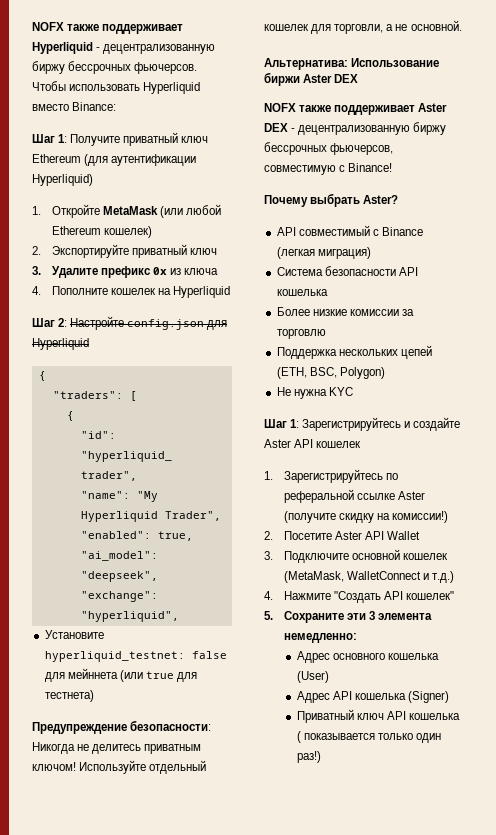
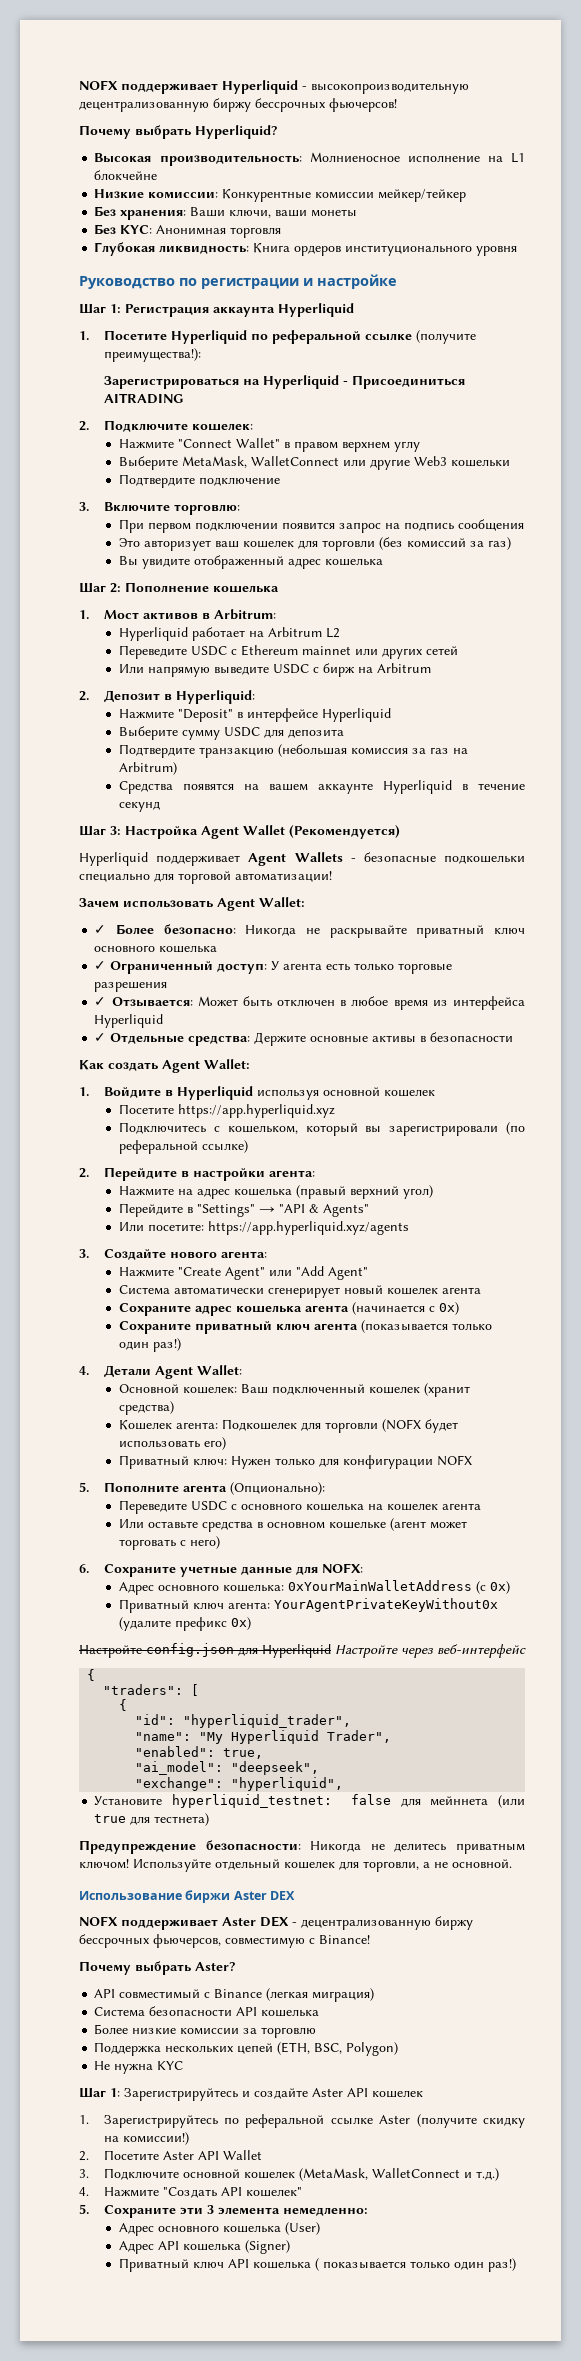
[32,22,100,31] NOFX также -> [79,80,118,90] NOFX
[103,44,216,54] [32,61,198,74] [32,81,201,94] [32,102,117,111] [32,132,209,146] [32,154,197,166] [32,174,93,186] [32,204,222,218] [51,226,152,238] [32,244,218,258] [32,266,219,278] [32,286,231,298] [32,318,68,327] децентрализованную биржу бессрочных фьючерсов. Чтобы использовать Hyperliquid вместо Binance: // Шаг 1: Получите приватный ключ Ethereum (для аутентификации Hyperliquid) // 1. Откройте MetaMask (или любой Ethereum кошелек) // 2. Экспортируйте приватный ключ // 3. Удалите префикс 0x из ключа // 4. Пополните кошелек на Hyperliquid // Шаг 2: -> [311,83,469,94] [79,98,397,112] [79,125,278,139] [94,152,525,166] [94,170,158,180] [94,189,467,202] [94,206,358,220] [94,224,282,238] [94,242,518,256] [79,274,397,289] [79,303,354,317] [79,330,476,344] [103,348,201,362] [103,375,465,389] [103,393,184,404] [79,420,253,432] [119,438,421,452] [119,456,511,470] [119,474,281,488] [79,502,240,515] [119,519,525,533] [119,537,512,551] [119,555,384,569] [79,582,279,593] [79,609,276,620] [119,627,341,641] [119,645,459,659] [119,663,432,677] [79,690,255,704] [119,708,392,722] [119,726,345,740] [119,744,469,758] [119,762,178,775] [119,780,525,794] [119,801,161,812] [79,825,400,839] [79,852,525,866] [79,871,332,884] [79,897,305,911] [94,924,525,938] [94,945,218,953] [94,961,453,974] [94,982,168,992] [94,996,526,1010] [94,1014,164,1028] [94,1032,514,1046] [79,1059,250,1073] [79,1086,435,1100] [119,1104,336,1118] [119,1122,525,1136] [119,1140,249,1154] [79,1167,315,1181] [119,1185,434,1199] [119,1203,370,1217] [119,1221,410,1235] [79,1249,267,1260] [119,1266,369,1280] [119,1285,482,1298] [119,1302,460,1316] [119,1320,493,1334] [119,1338,182,1352] [79,1365,242,1379] [119,1383,471,1397] [119,1401,175,1415] [119,1419,459,1433] [119,1437,227,1450] [119,1455,473,1469] [79,1482,325,1495] [119,1500,482,1514] [119,1518,468,1532] [119,1536,221,1550] [79,1563,363,1577] [119,1580,511,1595] [119,1598,499,1613] [119,1617,252,1631] высокопроизводительную децентрализованную биржу бессрочных фьючерсов! // Почему выбрать Hyperliquid? // Высокая производительность: Молниеносное исполнение на L1 блокчейне // Низкие комиссии: Конкурентные комиссии мейкер/тейкер // Без хранения: Ваши ключи, ваши монеты // Без KYC: Анонимная торговля // Глубокая ликвидность: Книга ордеров институционального уровня // Руководство по регистрации и настройке // Шаг 1: Регистрация аккаунта Hyperliquid // 1. Посетите Hyperliquid по реферальной ссылке (получите преимущества!): // Зарегистрироваться на Hyperliquid - Присоединиться AITRADING // 2. Подключите кошелек: // Нажмите "Connect Wallet" в правом верхнем углу // Выберите MetaMask, WalletConnect или другие Web3 кошельки // Подтвердите подключение // 3. Включите торговлю: // При первом подключении появится запрос на подпись сообщения // Это авторизует ваш кошелек для торговли (без комиссий за газ) // Вы увидите отображенный адрес кошелька // Шаг 2: Пополнение кошелька // 1. Мост активов в Arbitrum: // Hyperliquid работает на Arbitrum L2 // Переведите USDC с Ethereum mainnet или других сетей // Или напрямую выведите USDC с бирж на Arbitrum // 2. Депозит в Hyperliquid: // Нажмите "Deposit" в интерфейсе Hyperliquid // Выберите сумму USDC для депозита // Подтвердите транзакцию (небольшая комиссия за газ на Arbitrum) // Средства появятся на вашем аккаунте Hyperliquid в течение секунд // Шаг 3: Настройка Agent Wallet (Рекомендуется) // Hyperliquid поддерживает Agent Wallets - безопасные подкошельки специально для торговой автоматизации! // Зачем использовать Agent Wallet: // ✓ Более безопасно: Никогда не раскрывайте приватный ключ основного кошелька // ✓ Ограниченный доступ: У агента есть только торговые разрешения // ✓ Отзывается: Может быть отключен в любое время из интерфейса Hyperliquid // ✓ Отдельные средства: Держите основные активы в безопасности // Как создать Agent Wallet: // 1. Войдите в Hyperliquid используя основной кошелек // Посетите https://app.hyperliquid.xyz // Подключитесь с кошельком, который вы зарегистрировали (по реферальной ссылке) // 2. Перейдите в настройки агента: // Нажмите на адрес кошелька (правый верхний угол) // Перейдите в "Settings" → "API & Agents" // Или посетите: https://app.hyperliquid.xyz/agents // 3. Создайте нового агента: // Нажмите "Create Agent" или "Add Agent" // Система автоматически сгенерирует новый кошелек агента // Сохраните адрес кошелька агента (начинается с 0x) // Сохраните приватный ключ агента (показывается только один раз!) // 4. Детали Agent Wallet: // Основной кошелек: Ваш подключенный кошелек (хранит средства) // Кошелек агента: Подкошелек для торговли (NOFX будет использовать его) // Приватный ключ: Нужен только для конфигурации NOFX // 5. Пополните агента (Опционально): // Переведите USDC с основного кошелька на кошелек агента // Или оставьте средства в основном кошельке (агент может торговать с него) // 6. Сохраните учетные данные для NOFX: // Адрес основного кошелька: 0xYourMainWalletAddress (с 0x) // Приватный ключ агента: YourAgentPrivateKeyWithout0x (удалите префикс 0x) //
(89, 344) none -> [335,1644,526,1658] Настройте через веб-интерфейс
[264,58,348,70] Альтернатива: -> (512, 1864) none
[299,105,332,112] также -> (118, 1921) none

